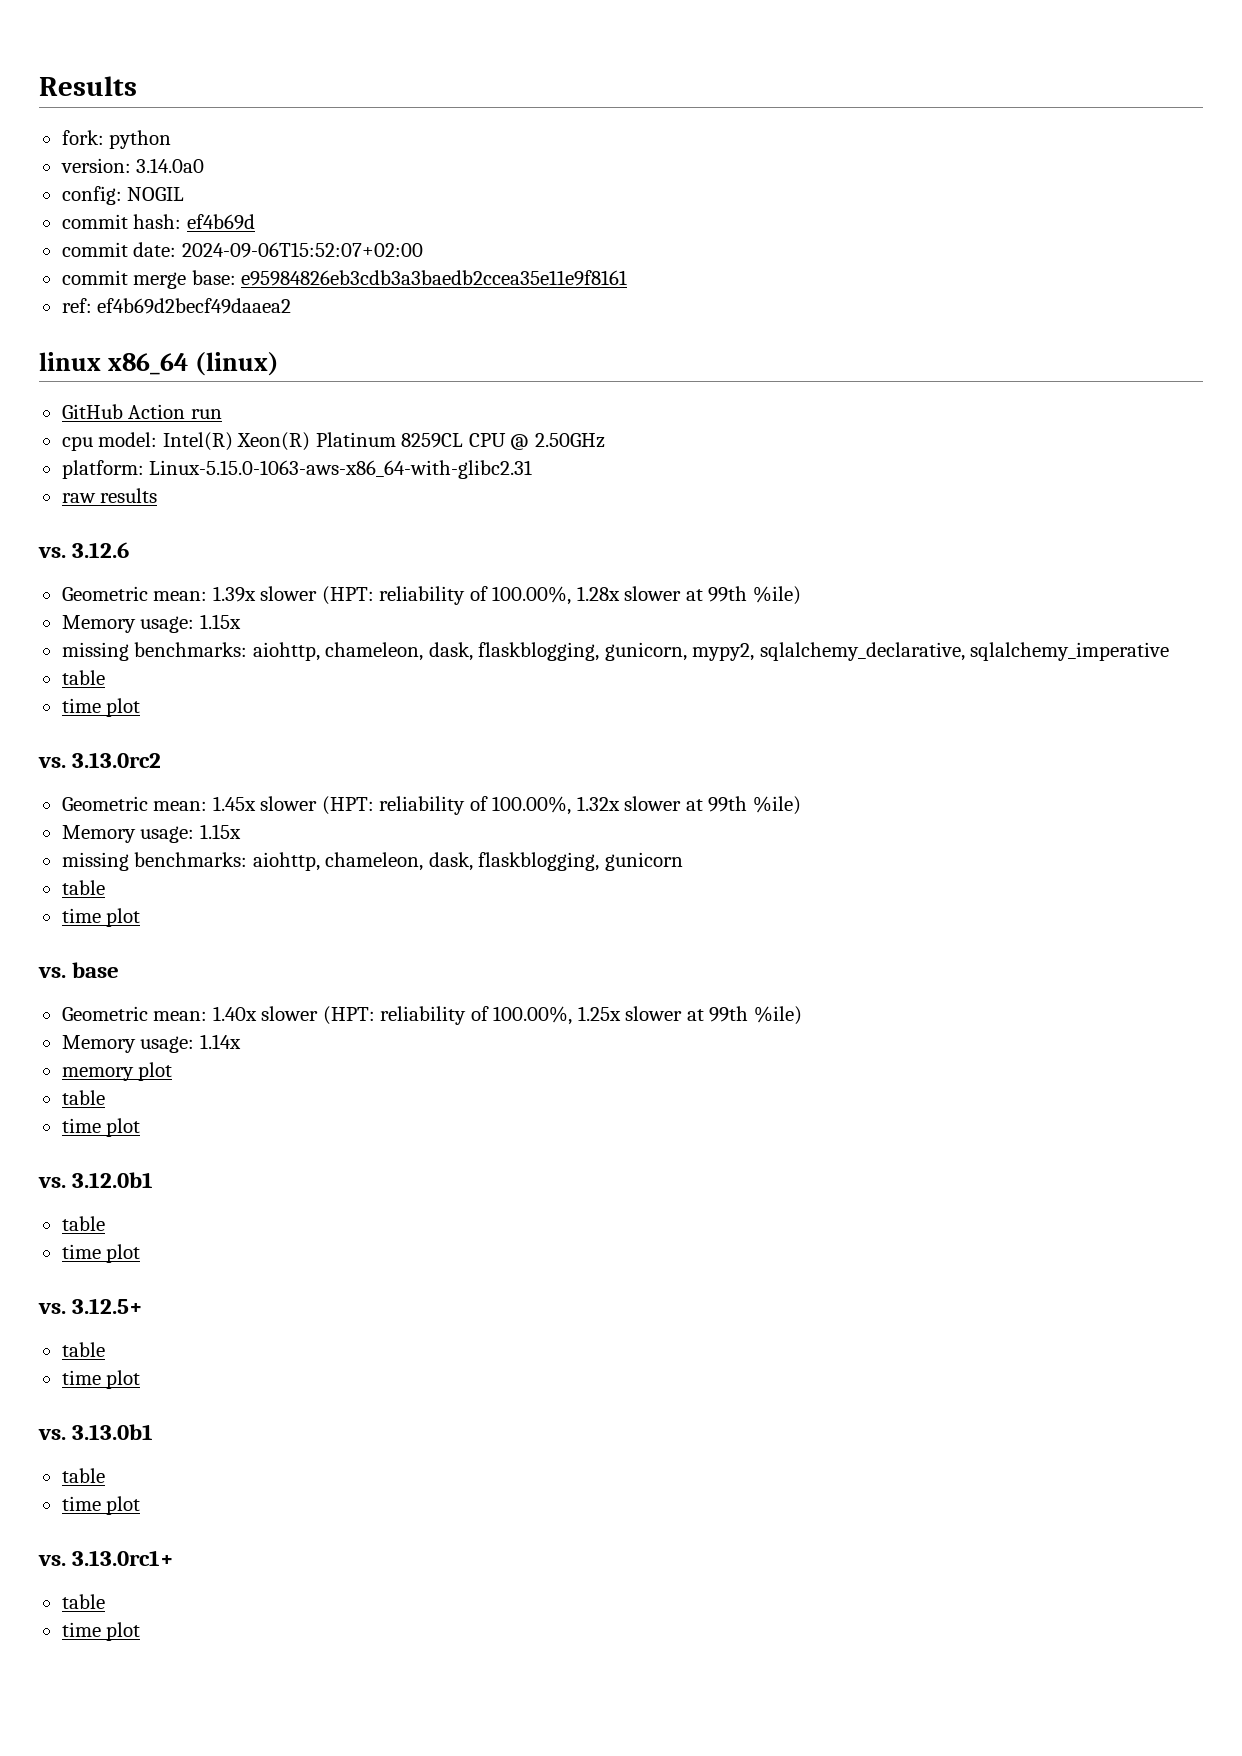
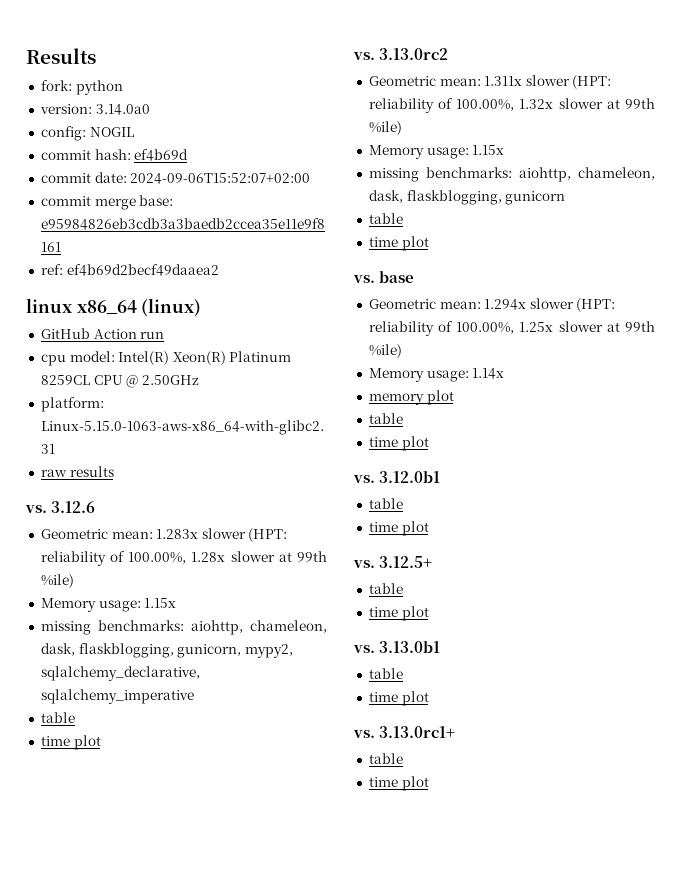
[212,586,256,602] 1.39x -> [156,529,199,539] 1.283x
[212,796,256,811] 1.45x -> [484,76,523,86] 1.311x
[212,1006,257,1021] 1.40x -> [484,299,527,310] 1.294x

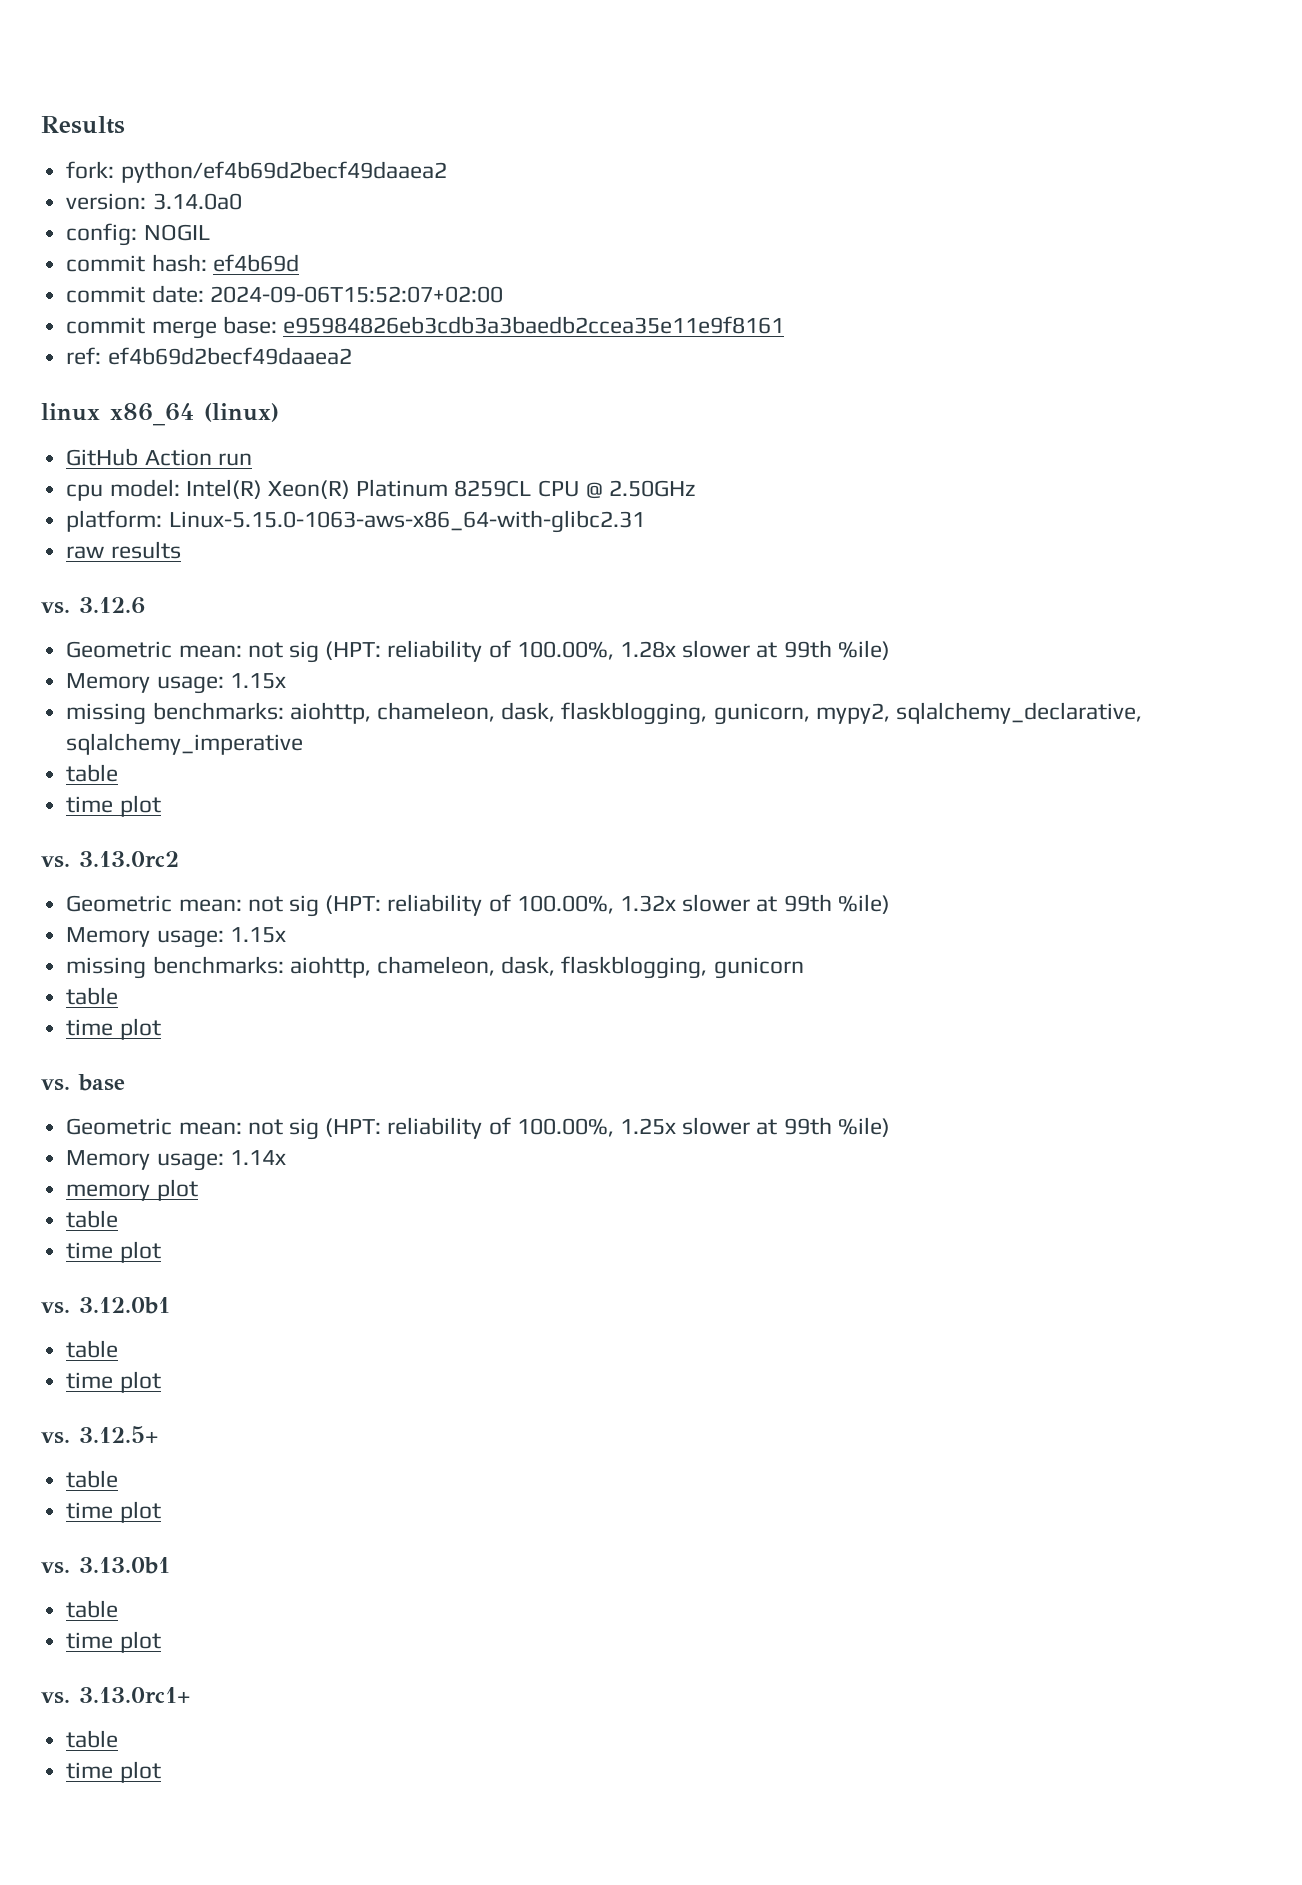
[75,80,123,95] python -> [120,161,447,183] python/ef4b69d2becf49daaea2
[156,528,246,539] 1.283x slower -> [247,641,319,663] not sig
[484,75,570,86] 1.311x slower -> [247,895,319,917] not sig
[484,298,574,310] 1.294x slower -> [247,1118,319,1140] not sig

